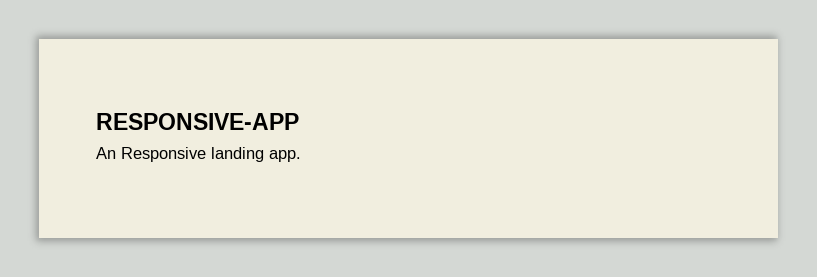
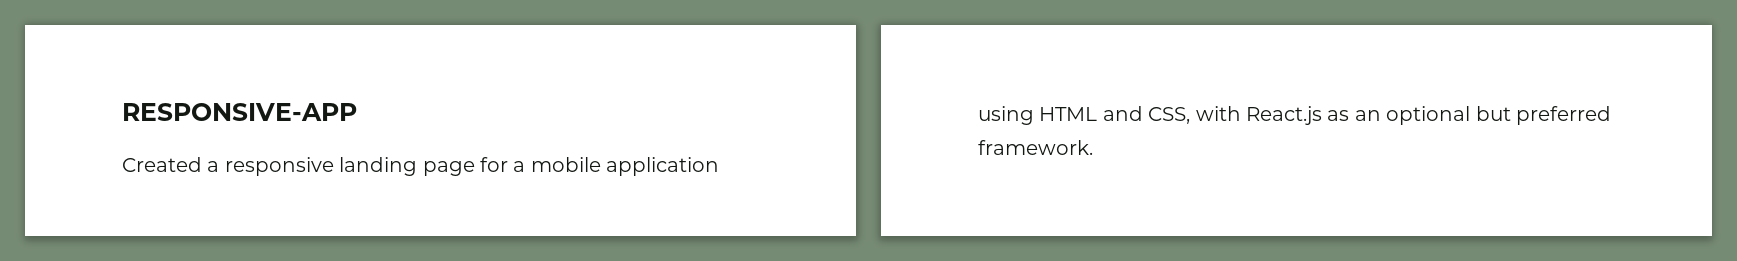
[96,147,301,162] An Responsive landing app. -> [122,157,720,176] [978,106,1611,125] [978,140,1093,155] Created a responsive landing page for a mobile application using HTML and CSS, with React.js as an optional but preferred framework.

